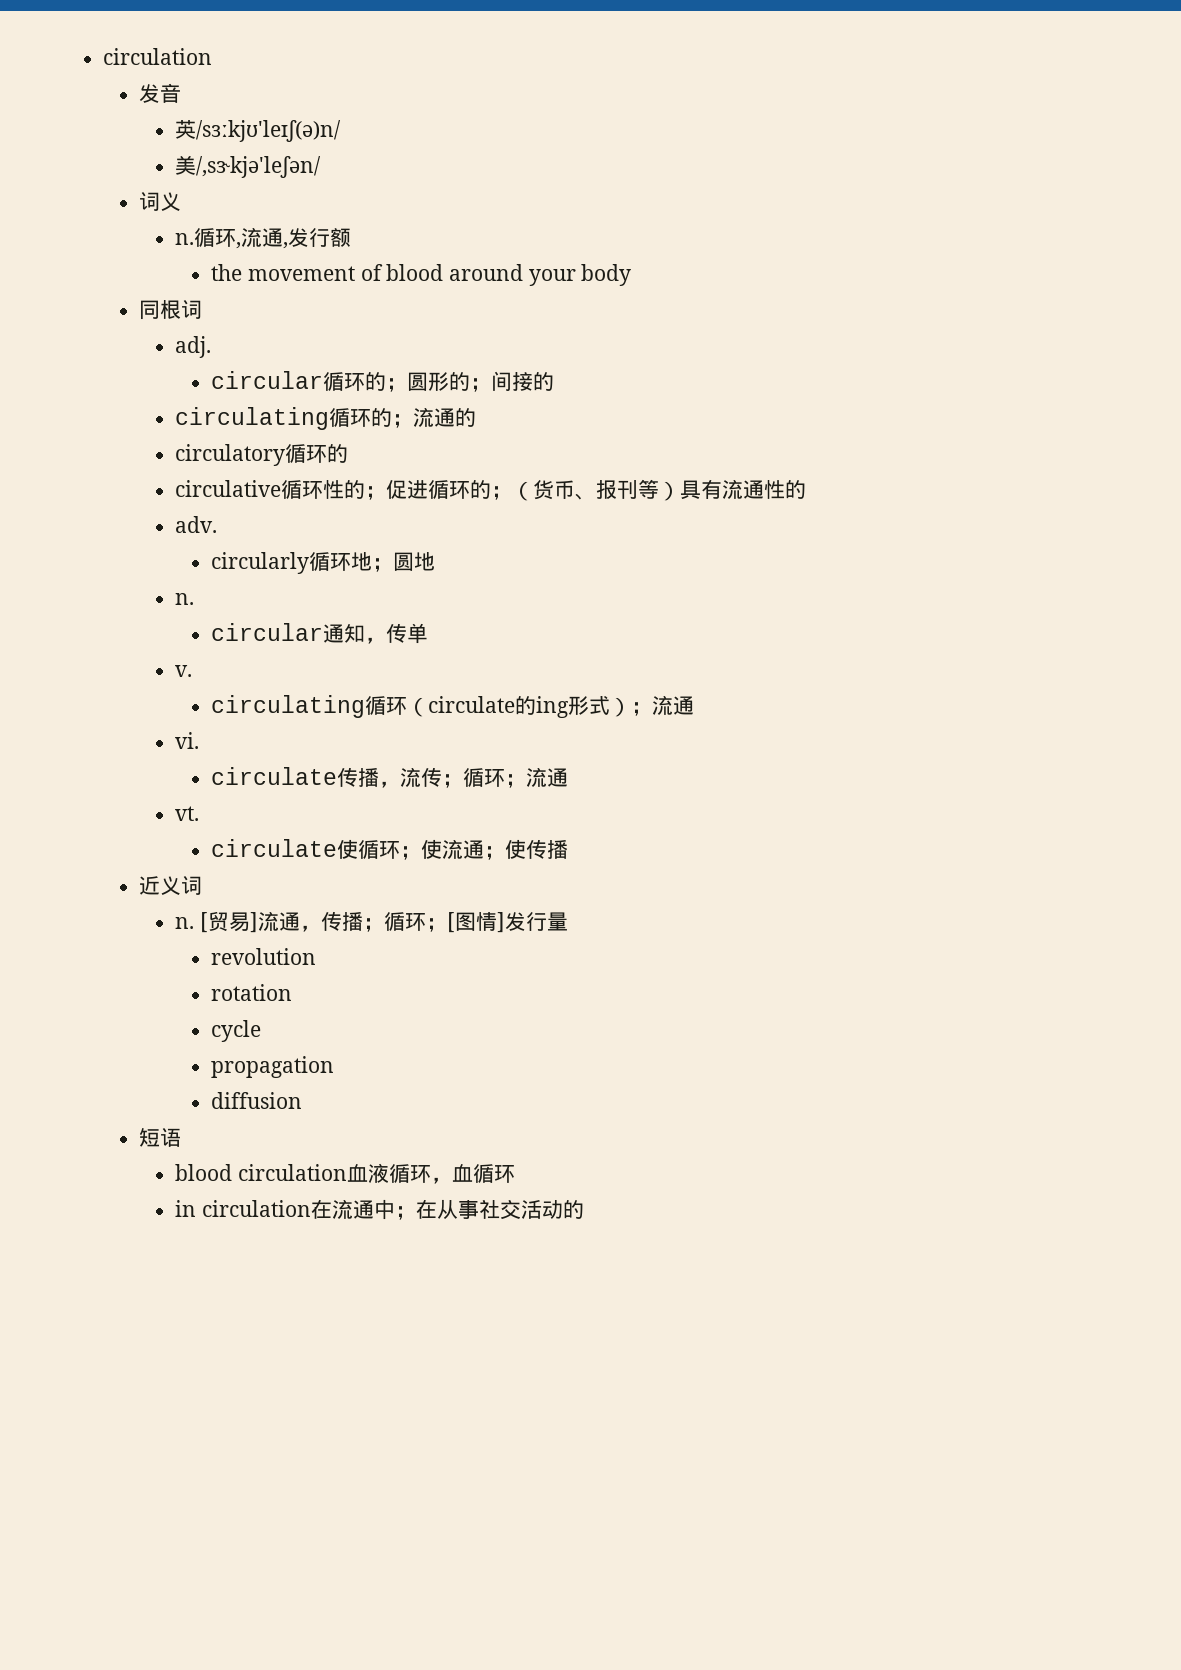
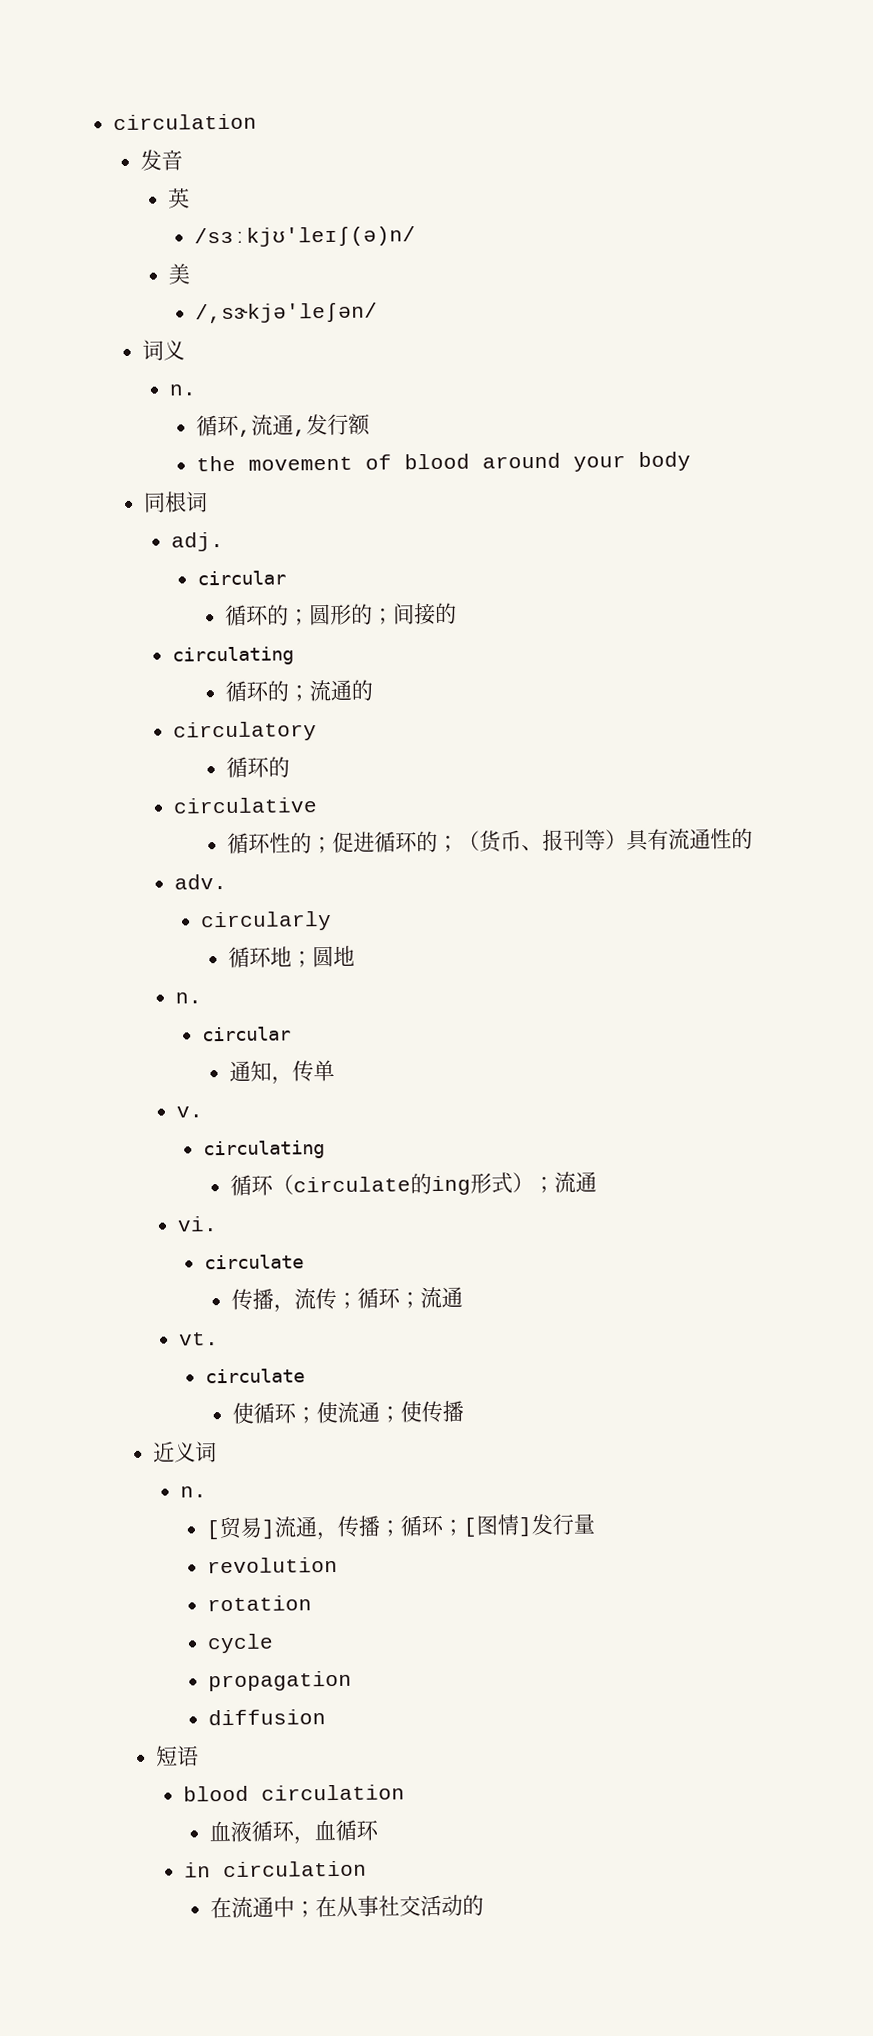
(197, 129) none -> (190, 198) //
(197, 165) none -> (190, 274) //
(195, 239) none -> (197, 390) //
(324, 380) none -> (287, 578) //
(330, 418) none -> (294, 656) //
(286, 455) none -> (317, 731) //
(282, 488) none -> (318, 805) //
(310, 563) none -> (333, 921) //
(324, 632) none -> (292, 1034) //
(366, 706) none -> (326, 1150) //
(338, 776) none -> (305, 1262) //
(338, 848) none -> (306, 1376) //
(195, 923) none -> (207, 1492) //
(347, 1172) none -> (405, 1792) //
(311, 1208) none -> (367, 1869) //

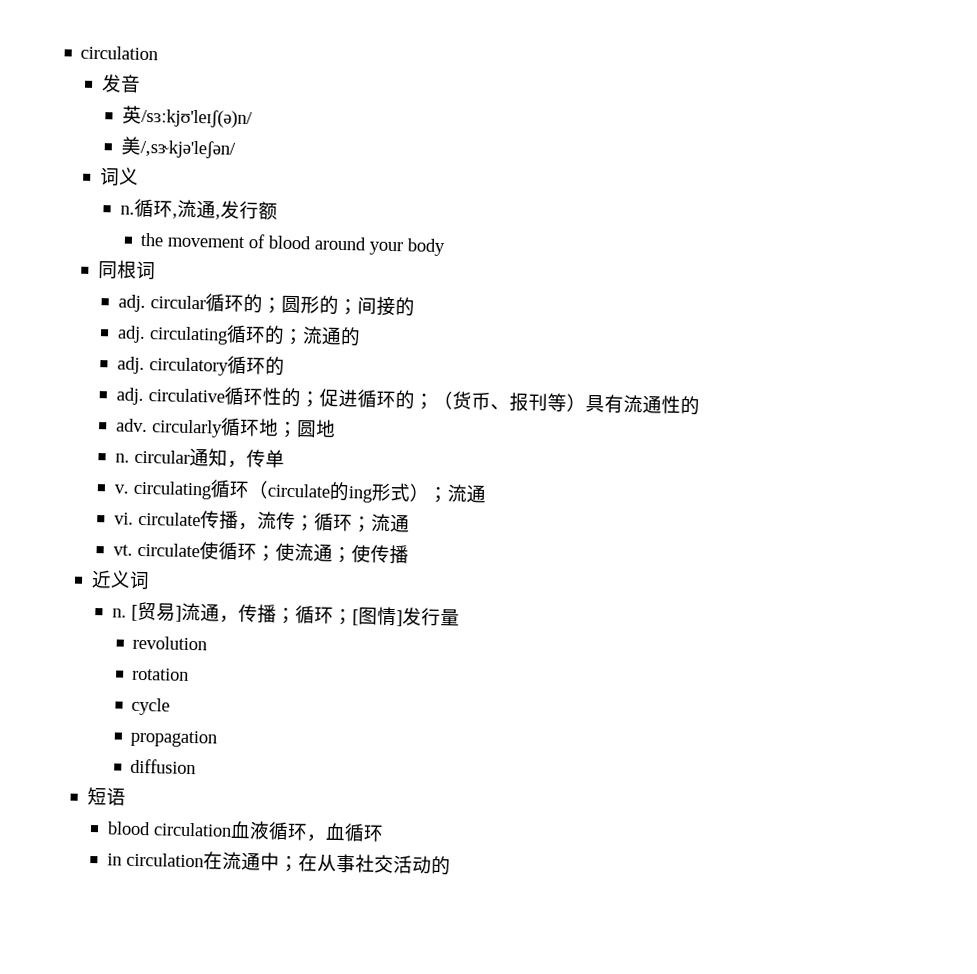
(190, 198) // -> (142, 114) none
(190, 274) // -> (142, 145) none
(197, 390) // -> (135, 210) none
[197,570,287,586] // circular // -> [149,295,206,310] circular
[171,646,294,666] circulating // -> [116,325,228,345] adj. circulating
(374, 690) none -> [116,356,145,375] adj.
(317, 731) // -> (229, 366) none
(291, 767) none -> [115,387,144,406] adj.
(318, 805) // -> (225, 395) none
(227, 882) // -> (148, 425) none
(333, 921) // -> (223, 428) none
[202,1026,292,1042] // circular // -> [133,449,190,464] circular
[203,1140,326,1160] // circulating // -> [132,480,212,500] circulating
[204,1254,305,1270] // circulate // -> [137,511,201,527] circulate
[205,1368,306,1384] // circulate // -> [136,542,200,558] circulate
(207, 1492) // -> (127, 613) none
(405, 1792) // -> (232, 829) none
(367, 1869) // -> (204, 860) none

